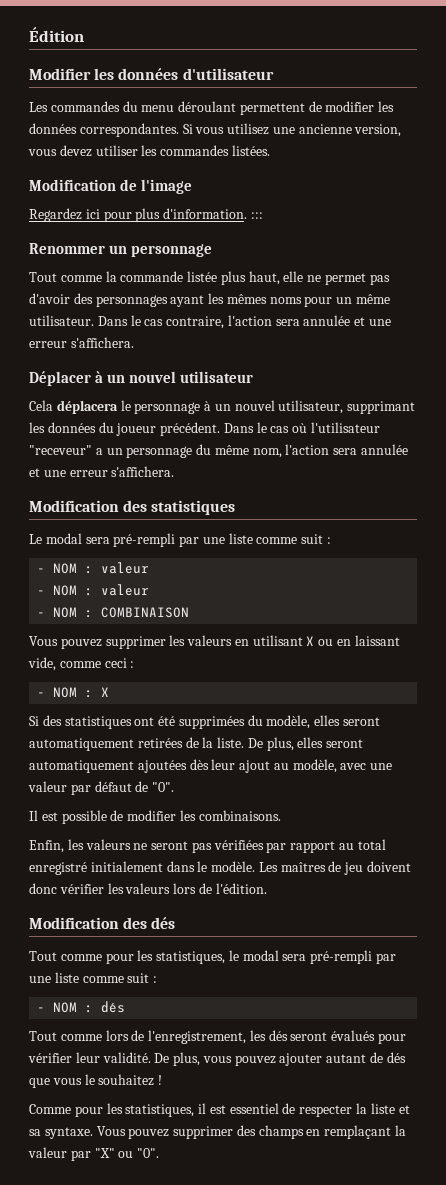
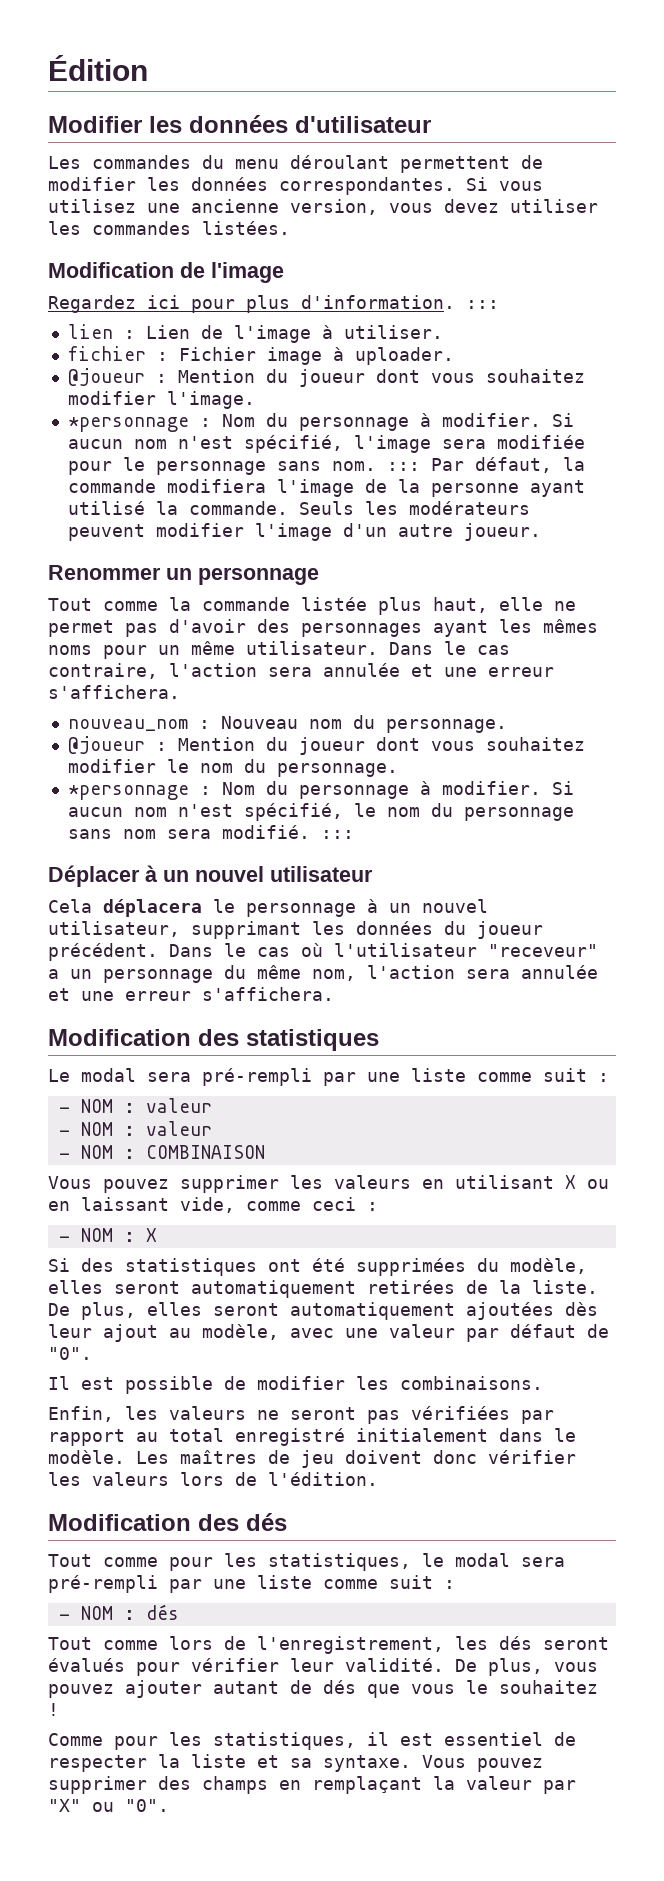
(263, 215) none -> [67,324,443,343] [67,346,454,365] [67,368,585,387] [67,391,255,409] [67,413,574,432] [67,435,585,453] [67,457,585,475] [67,479,585,497] [67,501,530,515] [67,523,541,541] // lien : Lien de l'image à utiliser. // fichier : Fichier image à uploader. // @joueur : Mention du joueur dont vous souhaitez modifier l'image. // *personnage : Nom du personnage à modifier. Si aucun nom n'est spécifié, l'image sera modifiée pour le personnage sans nom. ::: Par défaut, la commande modifiera l'image de la personne ayant utilisé la commande. Seuls les modérateurs peuvent modifier l'image d'un autre joueur.
(134, 342) none -> [67,715,507,733] [67,736,585,755] [67,759,398,777] [67,781,574,800] [67,803,574,821] [67,825,354,839] // nouveau_nom : Nouveau nom du personnage. // @joueur : Mention du joueur dont vous souhaitez modifier le nom du personnage. // *personnage : Nom du personnage à modifier. Si aucun nom n'est spécifié, le nom du personnage sans nom sera modifié. :::

